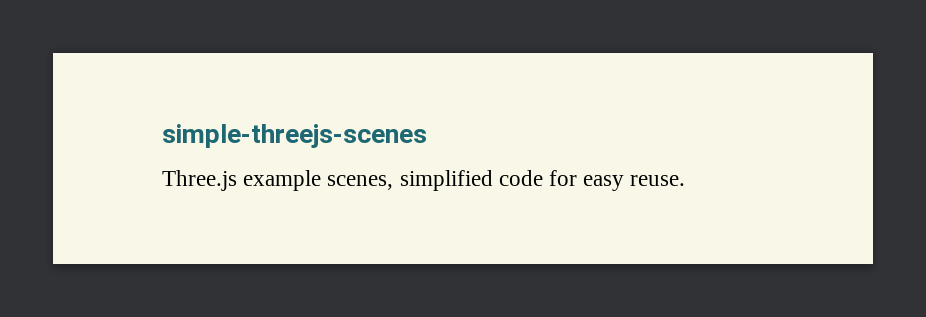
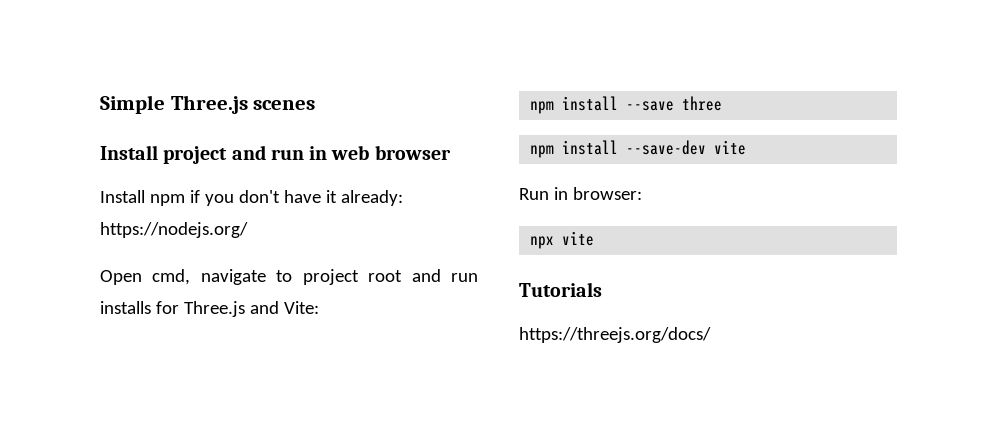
[162,124,427,148] [162,170,686,191] simple-threejs-scenes // Three.js example scenes, simplified code for easy reuse. -> [100,95,316,114] [100,145,451,164] [100,190,403,206] [100,222,248,238] [100,269,479,285] [100,301,319,317] [530,96,723,114] [530,140,747,158] [519,187,642,200] [530,231,595,249] [519,282,602,297] [519,327,711,343] Simple Three.js scenes // Install project and run in web browser // Install npm if you don't have it already: https://nodejs.org/ // Open cmd, navigate to project root and run installs for Three.js and Vite: // npm install --save three // npm install --save-dev vite // Run in browser: // npx vite // Tutorials // https://threejs.org/docs/

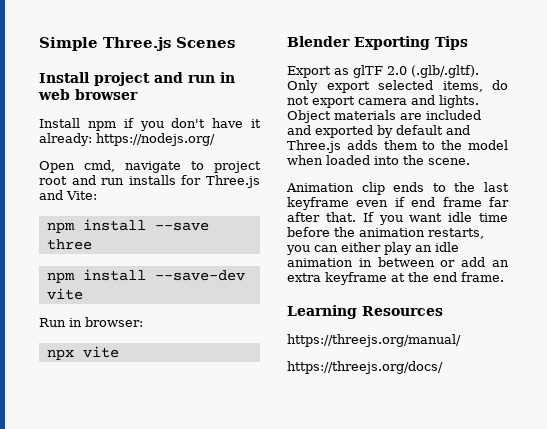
[253,100,316,110] scenes -> [176,37,235,48] Scenes
[519,282,602,297] Tutorials -> [287,36,468,50] [287,65,479,78] [287,80,508,93] [287,95,479,108] [287,110,481,123] [287,125,470,138] [287,140,508,153] [287,155,470,165] [286,182,509,195] [287,197,509,210] [287,212,508,225] [287,227,484,239] [286,242,459,255] [287,257,509,267] [287,272,504,285] [287,305,443,319] [287,334,461,347] Blender Exporting Tips // Export as glTF 2.0 (.glb/.gltf). Only export selected items, do not export camera and lights. Object materials are included and exported by default and Three.js adds them to the model when loaded into the scene. // Animation clip ends to the last keyframe even if end frame far after that. If you want idle time before the animation restarts, you can either play an idle animation in between or add an extra keyframe at the end frame. // Learning Resources // https://threejs.org/manual/

